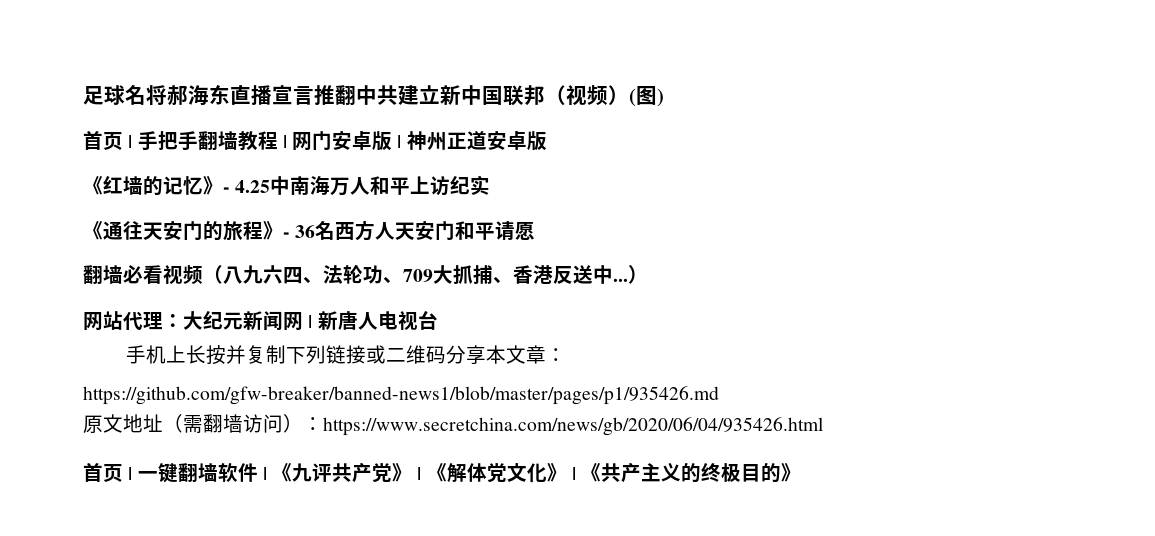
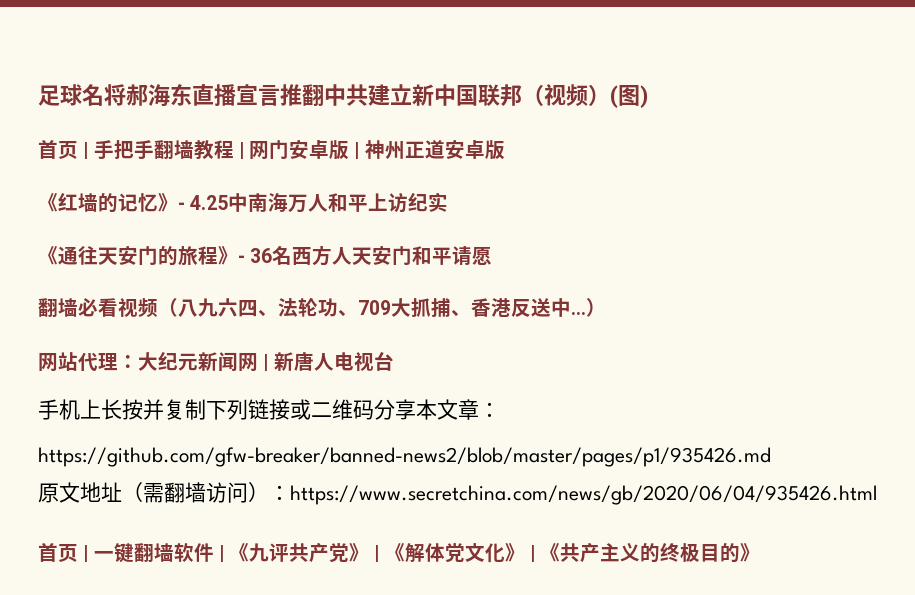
[83,386,719,405] https://github.com/gfw-breaker/banned-news1/blob/master/pages/p1/935426.md -> [38,447,771,467] https://github.com/gfw-breaker/banned-news2/blob/master/pages/p1/935426.md

